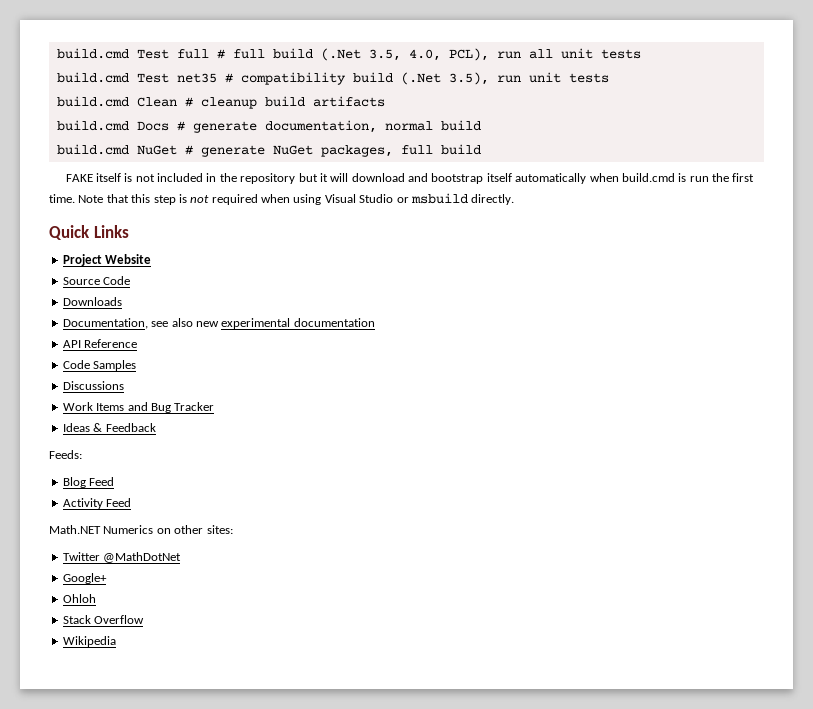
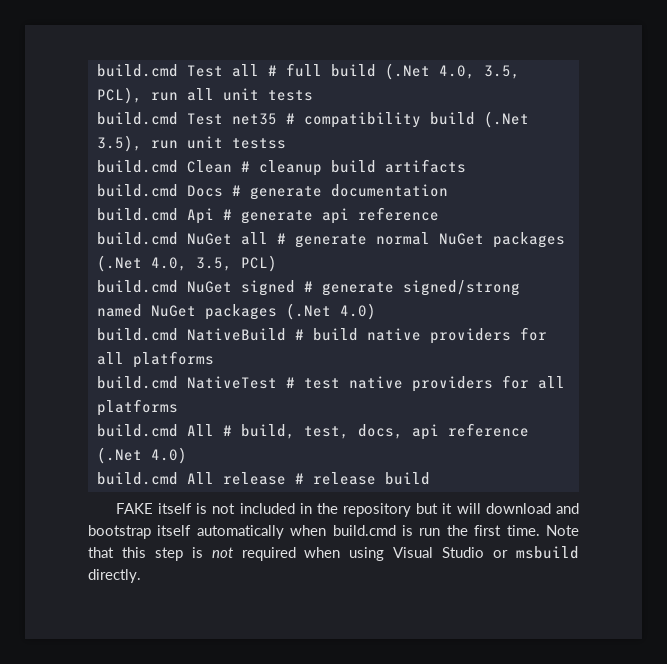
[56,48,209,59] build.cmd Test full -> [96,64,259,77] build.cmd Test all
[368,49,441,61] 3.5, 4.0, -> [438,65,520,79] 4.0, 3.5,
[568,73,609,83] tests -> [231,138,286,149] testss
[264,120,481,133] [56,144,433,157] documentation, normal build // build.cmd NuGet # generate NuGet packages, full -> [330,184,448,197] [96,207,439,224] [96,232,565,248] [96,255,277,272] [96,280,520,296] [96,303,376,320] [96,327,547,344] [96,351,214,368] [96,375,565,392] [96,399,178,416] [96,423,529,440] [96,447,187,464] [96,472,376,485] documentation // build.cmd Api # generate api reference // build.cmd NuGet all # generate normal NuGet packages (.Net 4.0, 3.5, PCL) // build.cmd NuGet signed # generate signed/strong named NuGet packages (.Net 4.0) // build.cmd NativeBuild # build native providers for all platforms // build.cmd NativeTest # test native providers for all platforms // build.cmd All # build, test, docs, api reference (.Net 4.0) // build.cmd All release # release
[49,225,129,240] [62,254,152,266] [62,276,131,285] [62,297,122,306] [62,318,375,329] [62,339,138,348] [62,360,137,371] [62,381,124,390] [62,402,215,413] [62,423,156,432] [49,450,82,459] [62,477,115,488] [62,498,132,509] [49,525,233,534] [62,552,182,563] [62,573,107,584] [62,594,96,603] [62,615,145,624] [62,636,116,647] // Quick Links // Project Website // Source Code // Downloads // Documentation, see also new experimental documentation // API Reference // Code Samples // Discussions // Work Items and Bug Tracker // Ideas & Feedback // Feeds: // Blog Feed // Activity Feed // Math.NET Numerics on other sites: // Twitter @MathDotNet // Google+ // Ohloh // Stack Overflow // Wikipedia -> (141, 576) none

